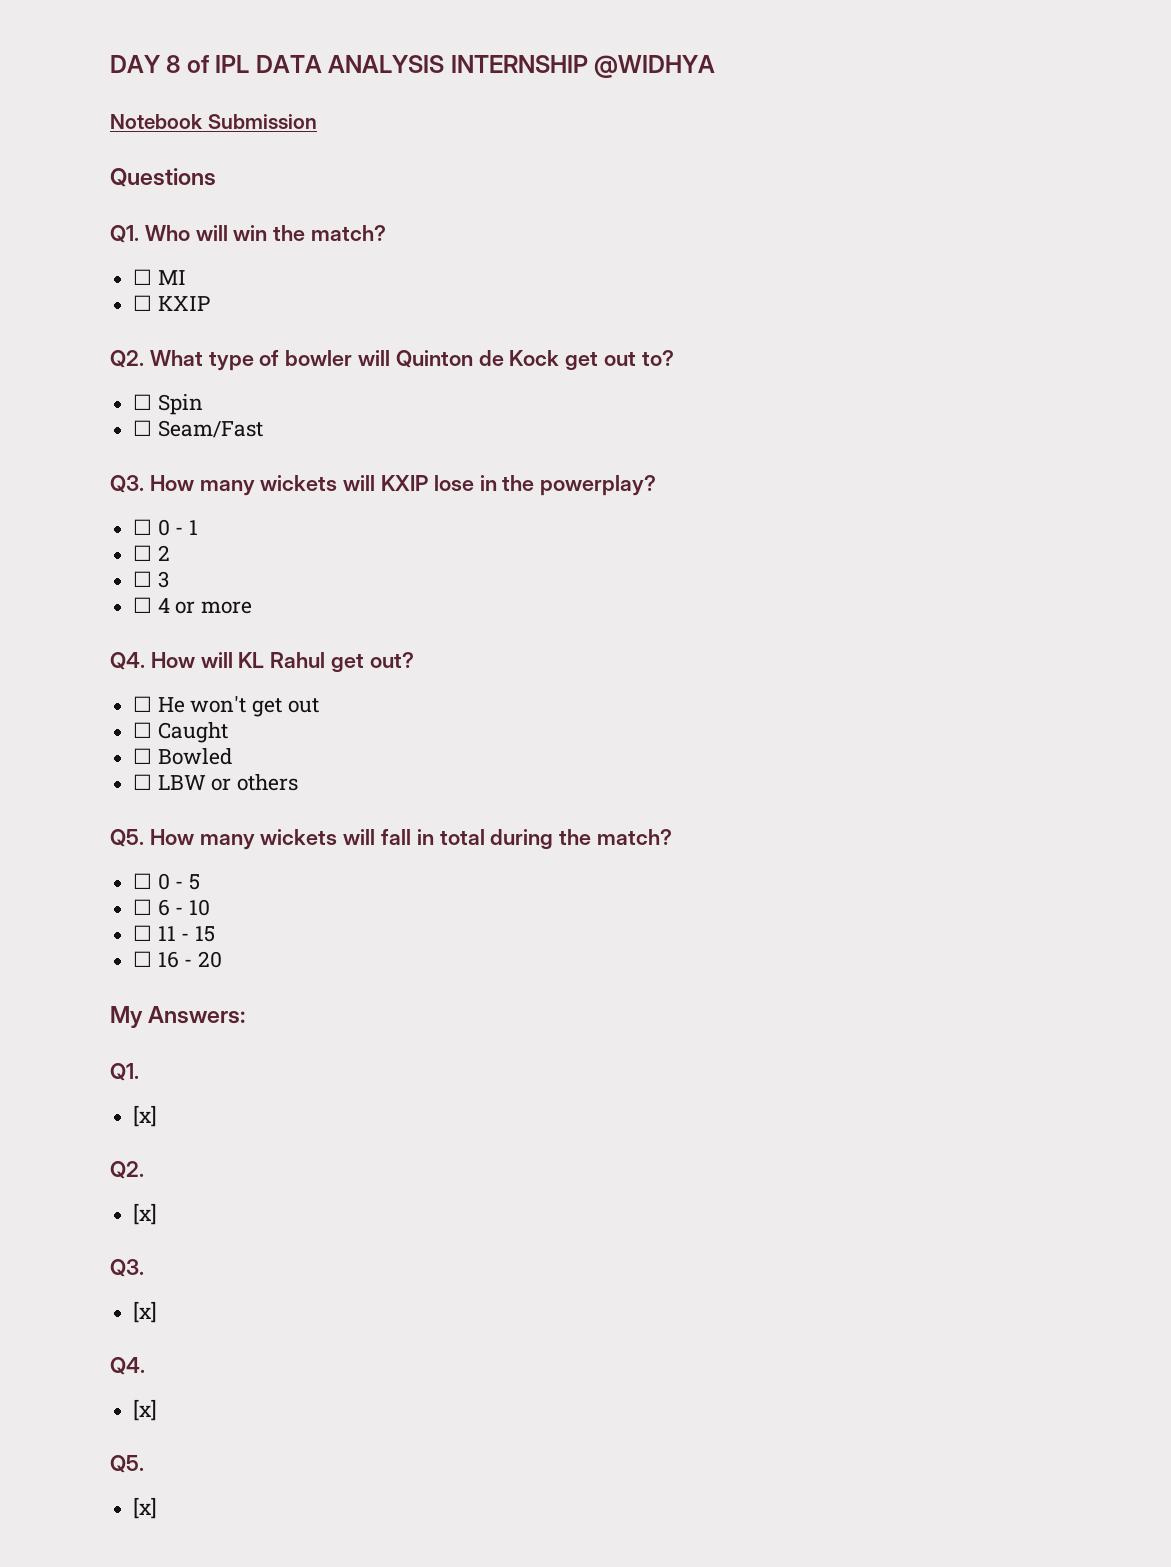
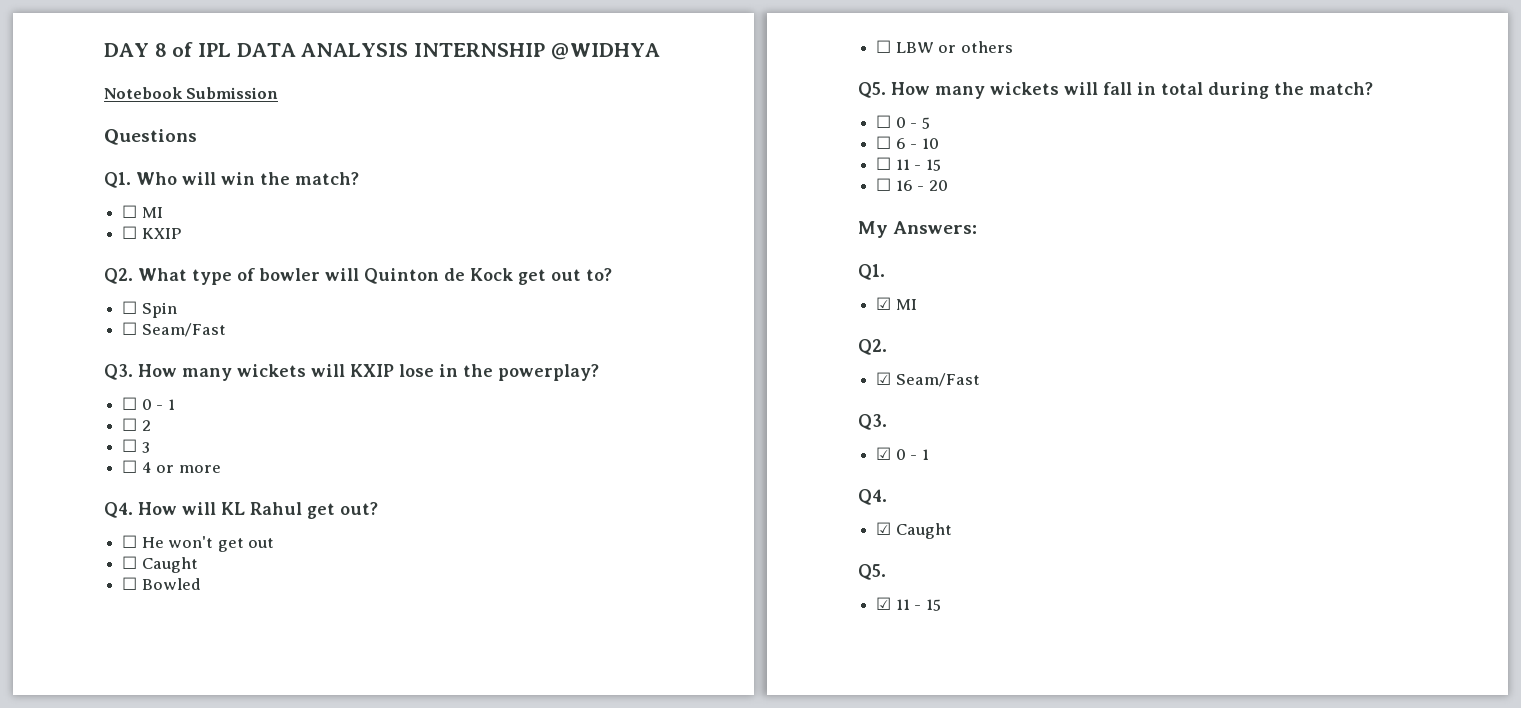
[133,1105,158,1127] [x] -> [876,297,917,310] ☑ MI
[133,1203,158,1225] [x] -> [876,372,980,387] ☑ Seam/Fast
[133,1301,158,1323] [x] -> [876,447,929,460] ☑ 0 - 1
[133,1399,158,1421] [x] -> [876,522,952,539] ☑ Caught
[133,1497,158,1519] [x] -> [876,597,941,611] ☑ 11 - 15

